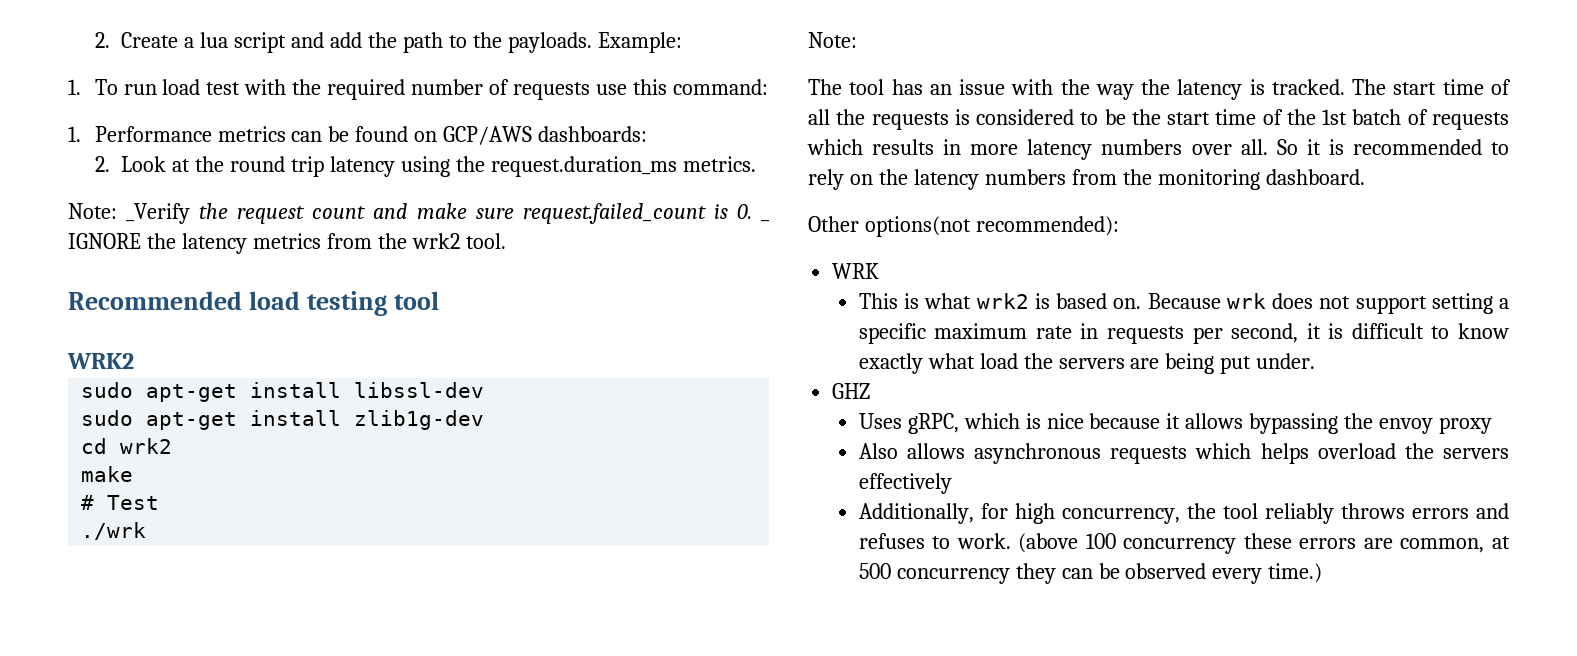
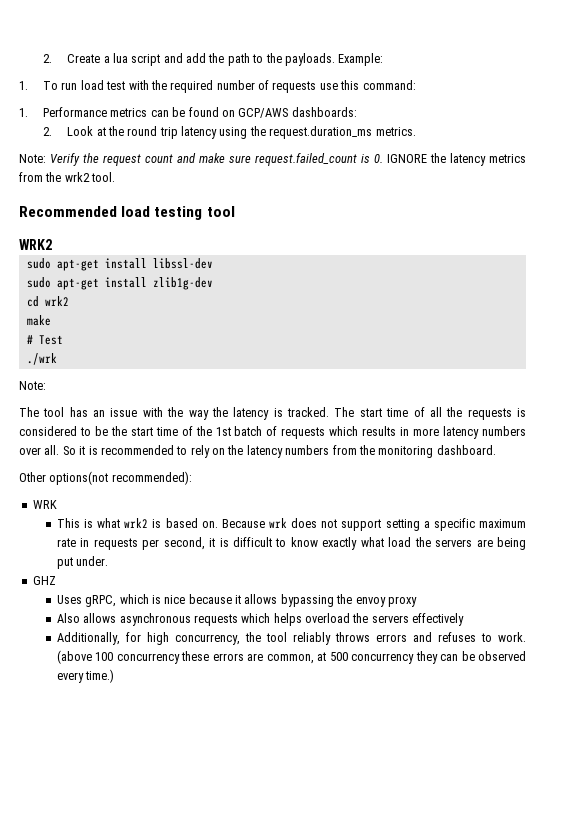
[126,203,191,224] _Verify -> [50,153,80,166] Verify
[761,219,770,222] _ -> (383, 158) none

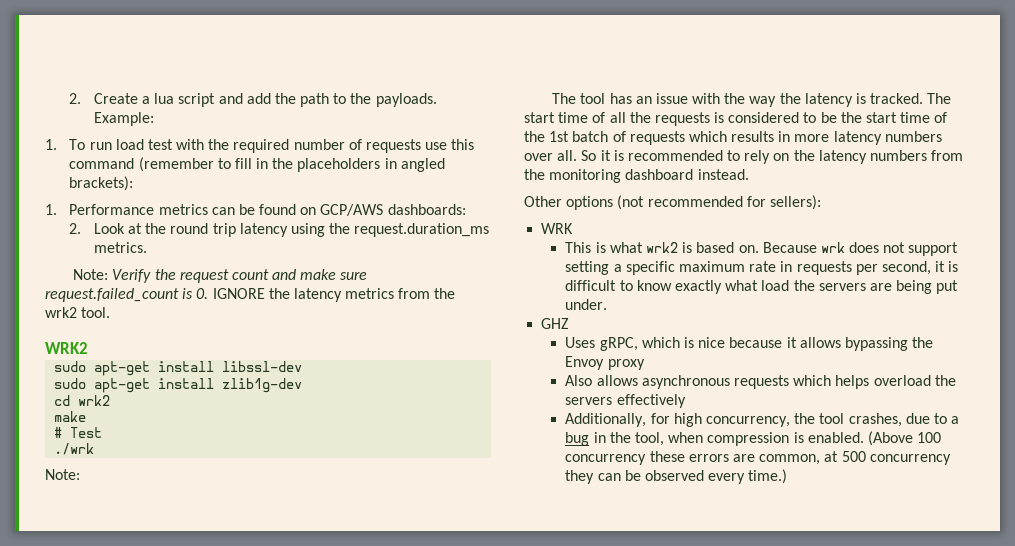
[362,80,416,90] command: -> [69,157,445,172] [69,176,134,191] command (remember to fill in the placeholders in angled brackets):
[19,206,235,220] // Recommended load testing tool -> (111, 312) none
[436,445,496,455] dashboard. -> [625,169,749,180] dashboard instead.
[49,471,192,485] options(not recommended): -> [566,195,821,210] options (not recommended for sellers):
[355,597,386,607] envoy -> [565,356,605,370] Envoy
[292,632,526,645] [56,650,92,664] reliably throws errors and refuses to work. (above -> [848,413,960,427] [565,431,913,446] crashes, due to a bug in the tool, when compression is enabled. (Above

